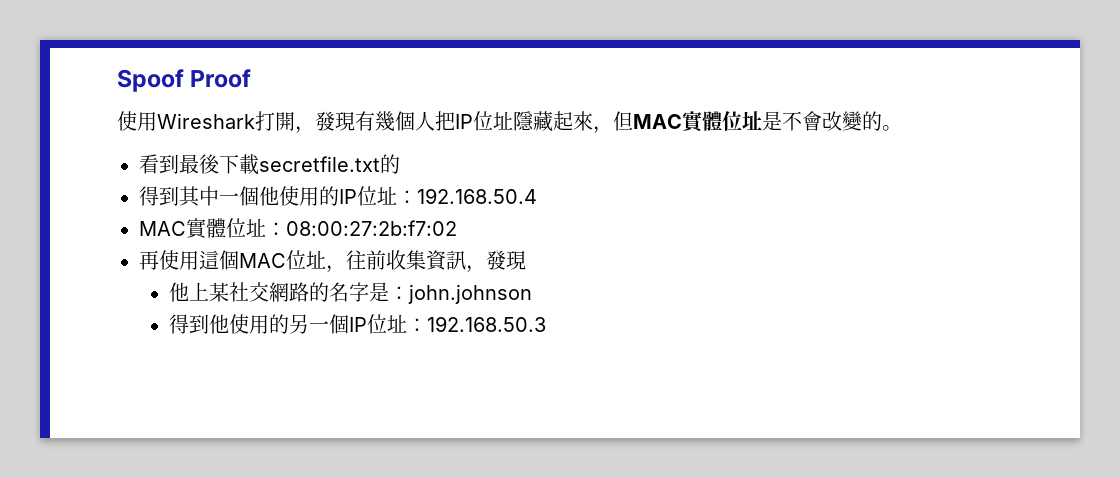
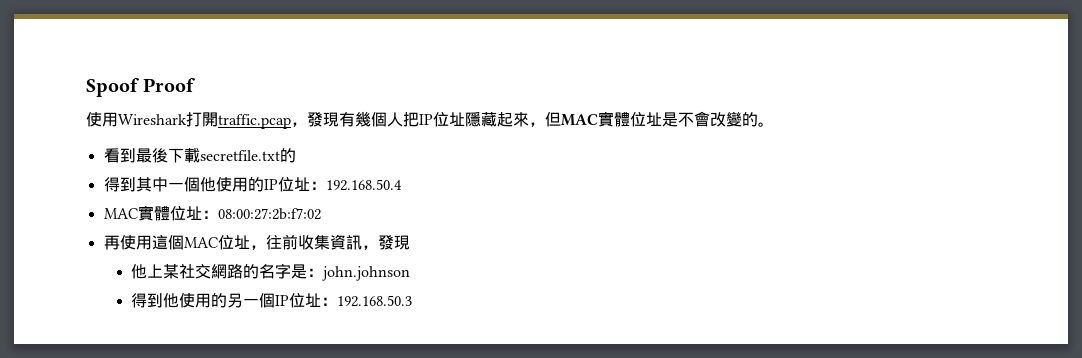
(295, 121) none -> [218,114,291,129] traffic.pcap

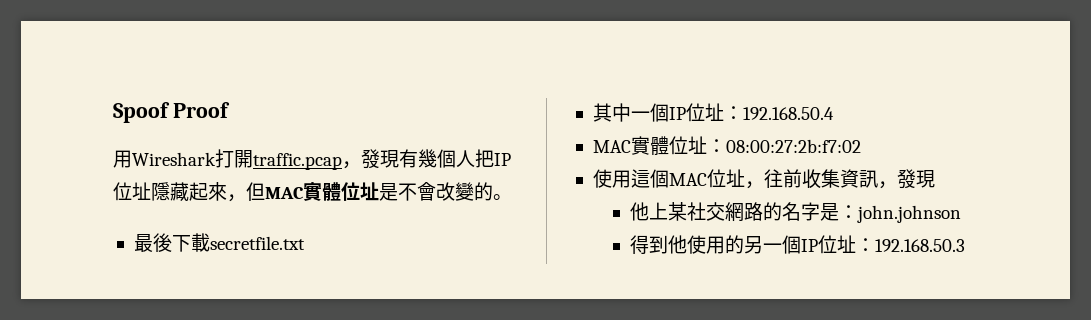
[86,112,102,127] 使 -> (230, 110) none
[103,148,136,163] 看到 -> (512, 197) none
[279,148,296,163] [103,177,136,192] 的 // 得到 -> (305, 243) //
[199,177,264,192] 他使用的 -> (669, 112) none
[103,235,120,250] 再 -> (861, 146) none

